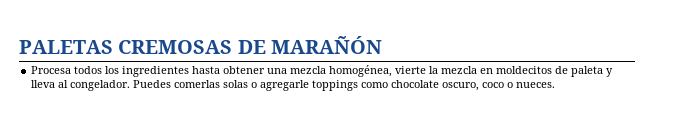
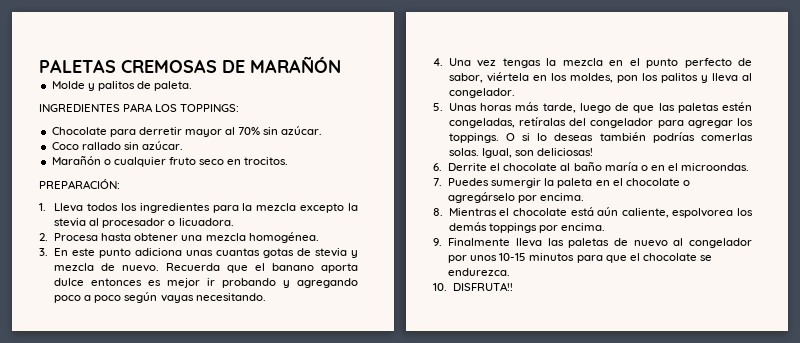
[31,65,614,77] [31,80,556,91] Procesa todos los ingredientes hasta obtener una mezcla homogénea, vierte la mezcla en moldecitos de paleta y lleva al congelador. Puedes comerlas solas o agregarle toppings como chocolate oscuro, coco o nueces. -> [51,81,193,91] [39,103,240,112] [51,126,323,137] [51,141,183,150] [51,156,289,167] [39,178,120,189] [39,203,358,213] [54,218,234,228] [39,232,319,243] [39,248,358,258] [54,263,358,273] [54,278,358,288] [54,292,266,303] [433,58,752,68] [448,72,752,83] [448,88,515,98] [433,102,752,113] [448,117,753,128] [448,132,753,143] [448,148,594,158] [433,162,750,171] [433,178,690,188] [448,192,585,203] [433,207,753,218] [448,222,606,233] [433,238,752,248] [448,253,712,263] [448,268,511,276] [433,282,513,291] Molde y palitos de paleta. // INGREDIENTES PARA LOS TOPPINGS: // Chocolate para derretir mayor al 70% sin azúcar. // Coco rallado sin azúcar. // Marañón o cualquier fruto seco en trocitos. // PREPARACIÓN: // 1. Lleva todos los ingredientes para la mezcla excepto la stevia al procesador o licuadora. // 2. Procesa hasta obtener una mezcla homogénea. // 3. En este punto adiciona unas cuantas gotas de stevia y mezcla de nuevo. Recuerda que el banano aporta dulce entonces es mejor ir probando y agregando poco a poco según vayas necesitando. // 4. Una vez tengas la mezcla en el punto perfecto de sabor, viértela en los moldes, pon los palitos y lleva al congelador. // 5. Unas horas más tarde, luego de que las paletas estén congeladas, retíralas del congelador para agregar los toppings. O si lo deseas también podrías comerlas solas. Igual, son deliciosas! // 6. Derrite el chocolate al baño maría o en el microondas. // 7. Puedes sumergir la paleta en el chocolate o agregárselo por encima. // 8. Mientras el chocolate está aún caliente, espolvorea los demás toppings por encima. // 9. Finalmente lleva las paletas de nuevo al congelador por unos 10-15 minutos para que el chocolate se endurezca. // 10. DISFRUTA!!

